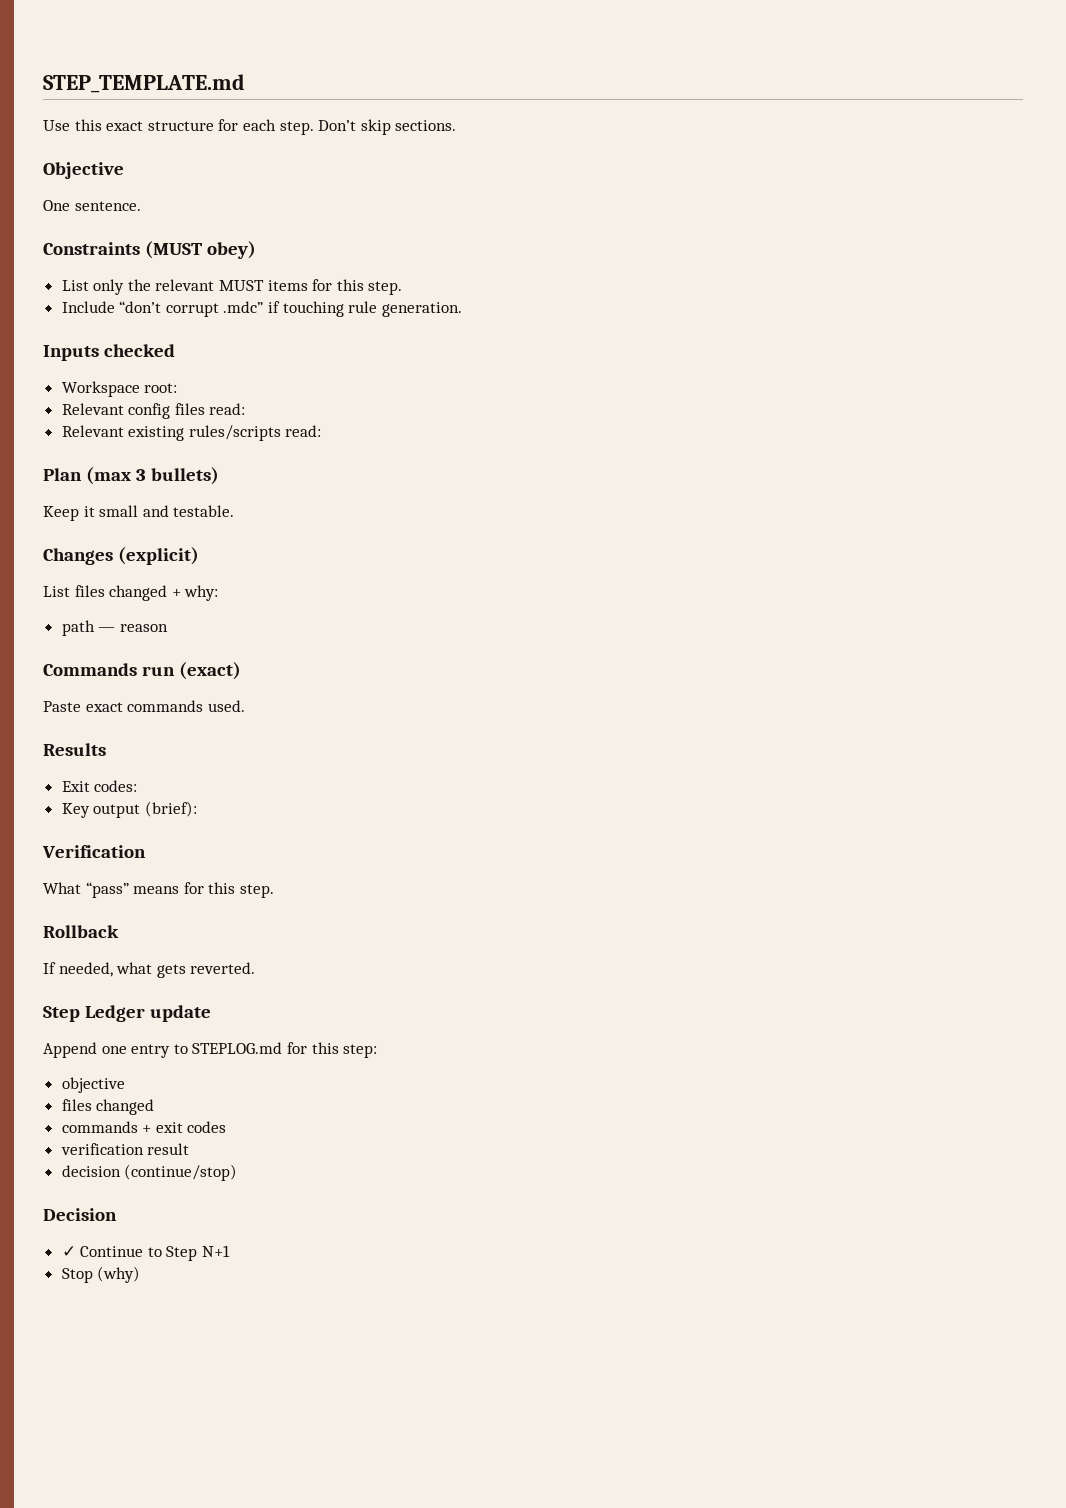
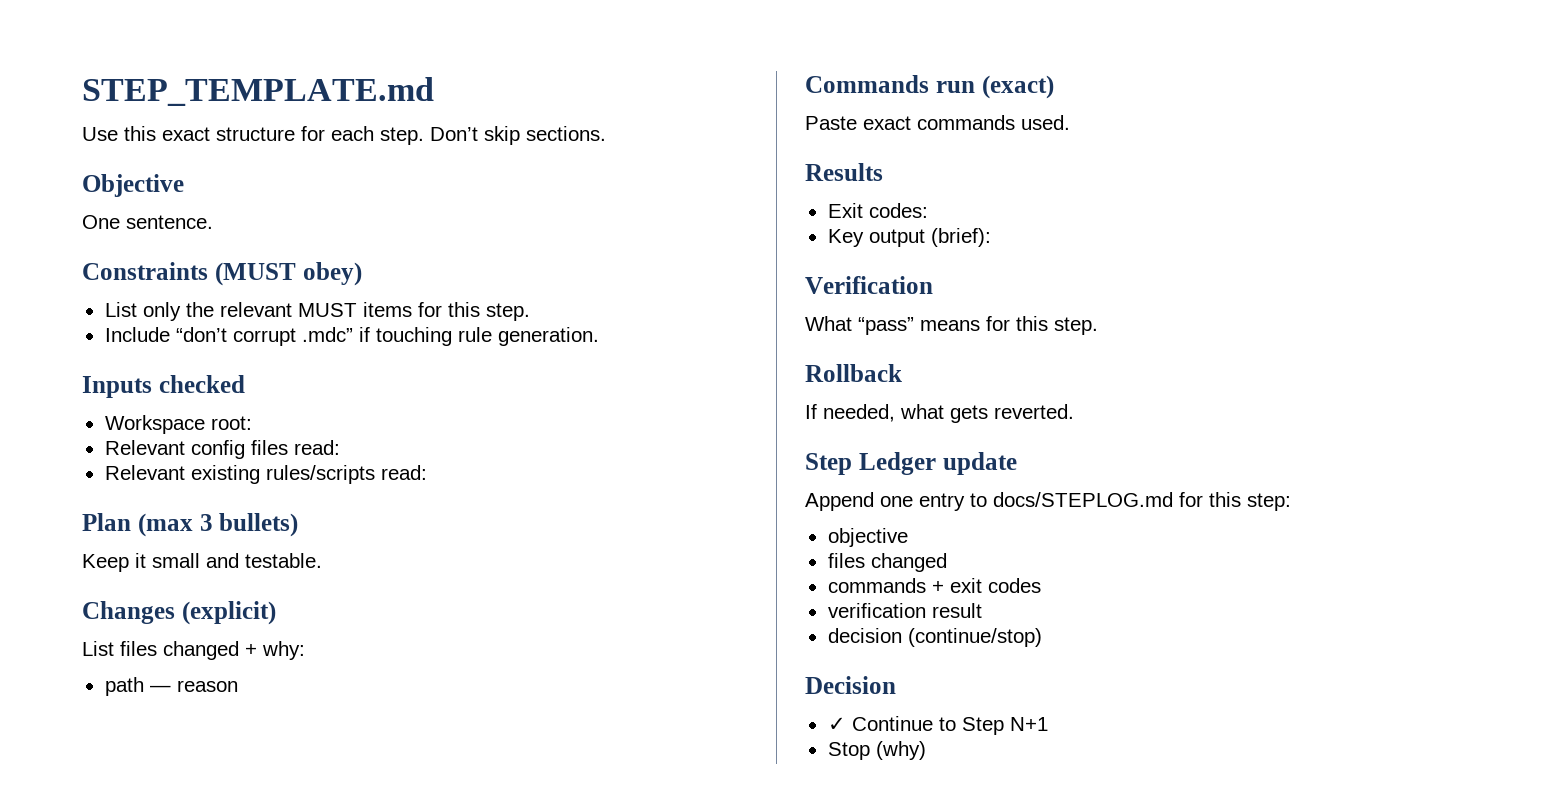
[192,1042,283,1054] STEPLOG.md -> [993,492,1173,507] docs/STEPLOG.md

